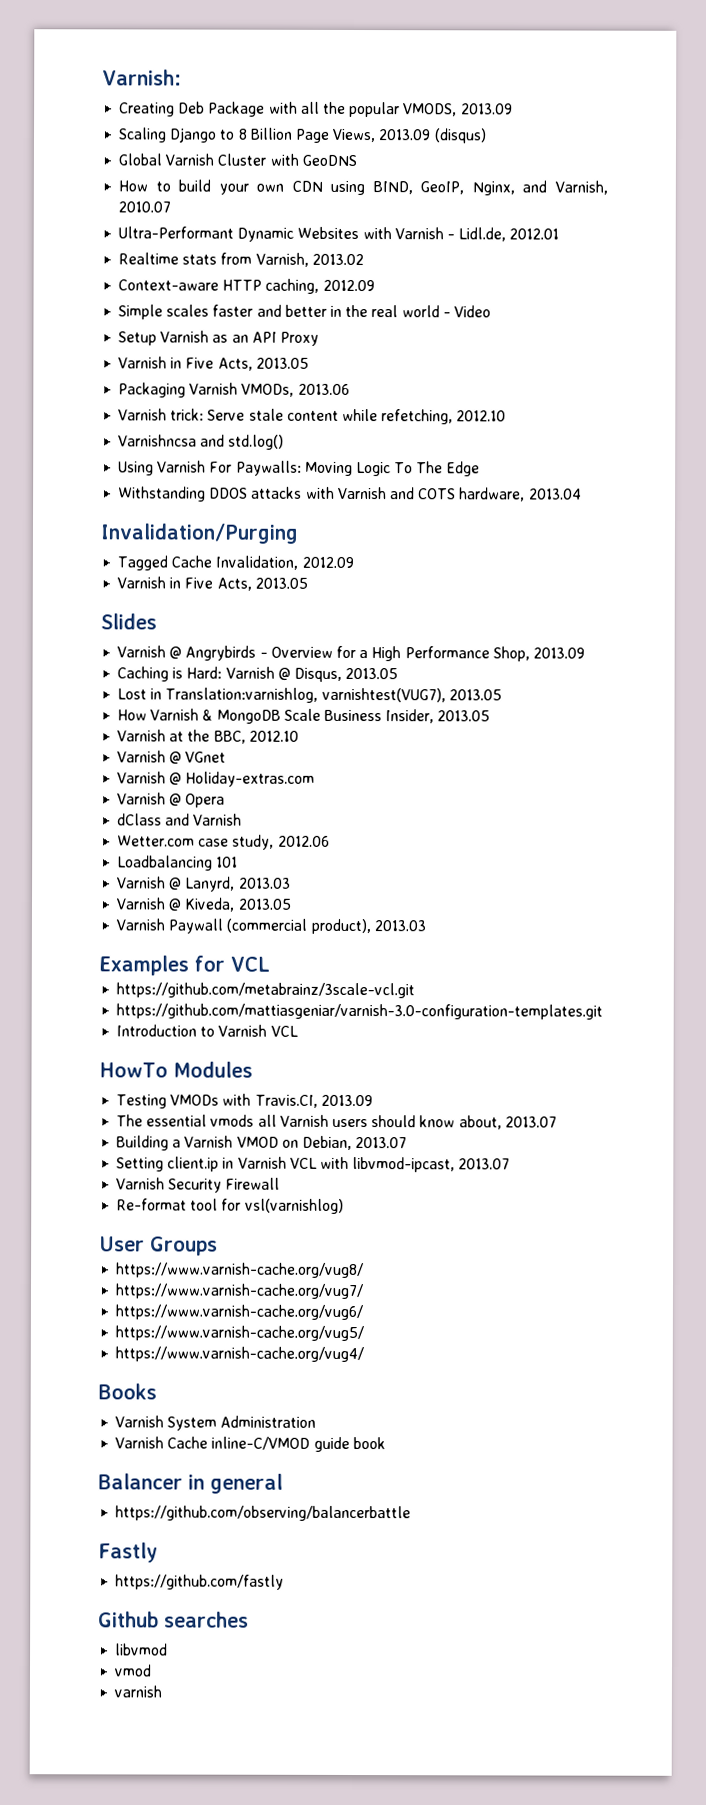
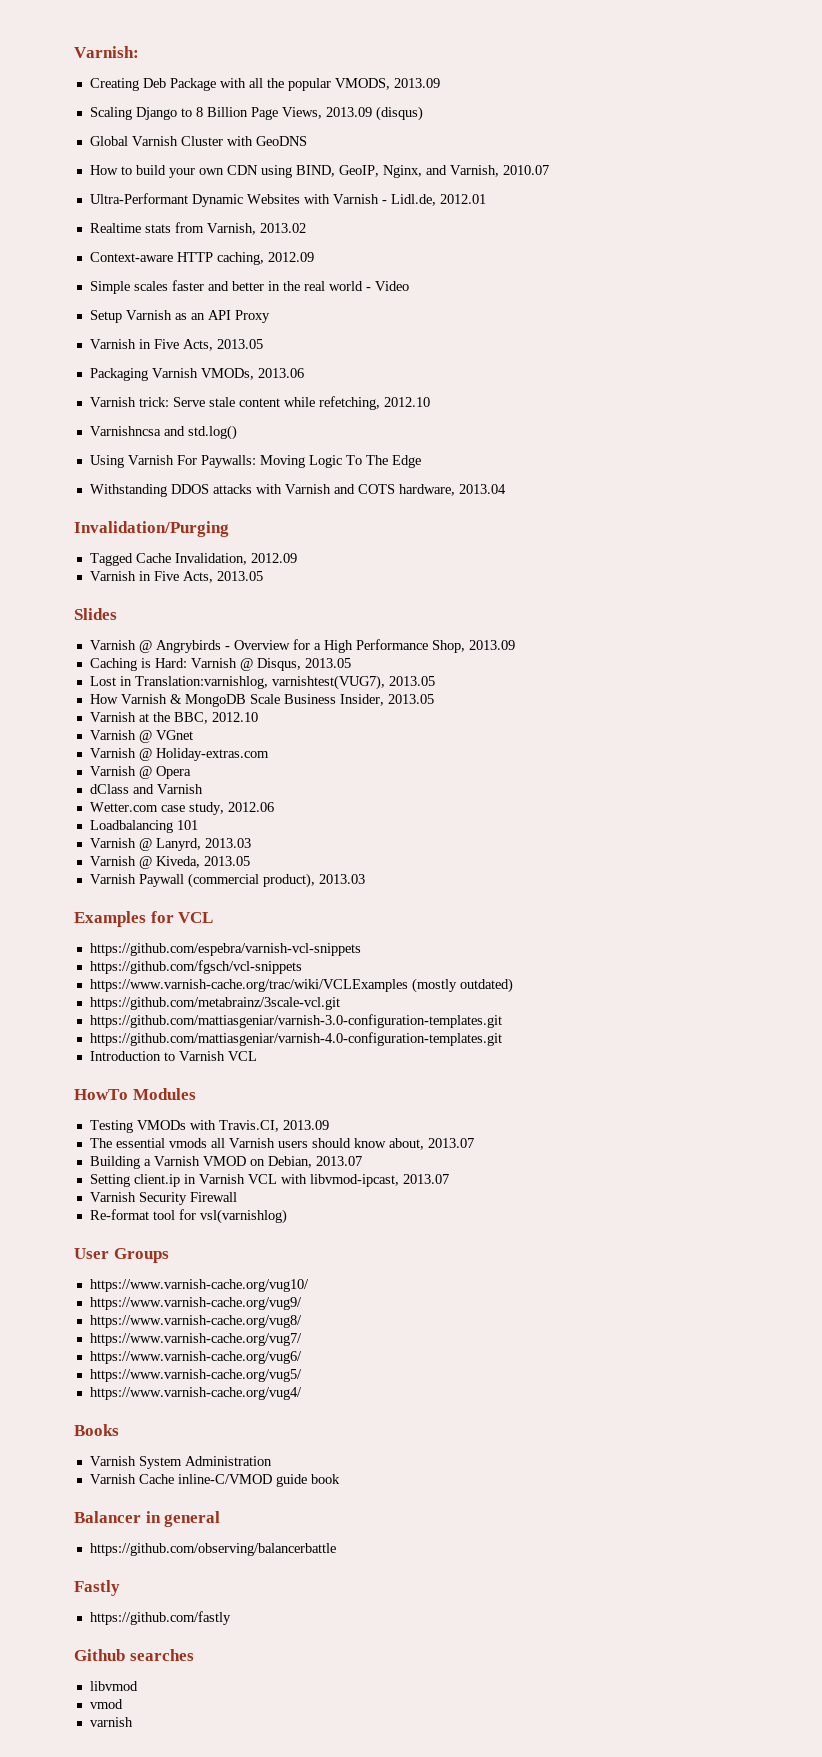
(270, 964) none -> [89,943,361,956] [89,960,302,974] [89,978,513,993] // https://github.com/espebra/varnish-vcl-snippets // https://github.com/fgsch/vcl-snippets // https://www.varnish-cache.org/trac/wiki/VCLExamples (mostly outdated)
(604, 1011) none -> [89,1032,502,1046] // https://github.com/mattiasgeniar/varnish-4.0-configuration-templates.git
(218, 1246) none -> [89,1279,309,1292] [89,1297,302,1310] // https://www.varnish-cache.org/vug10/ // https://www.varnish-cache.org/vug9/

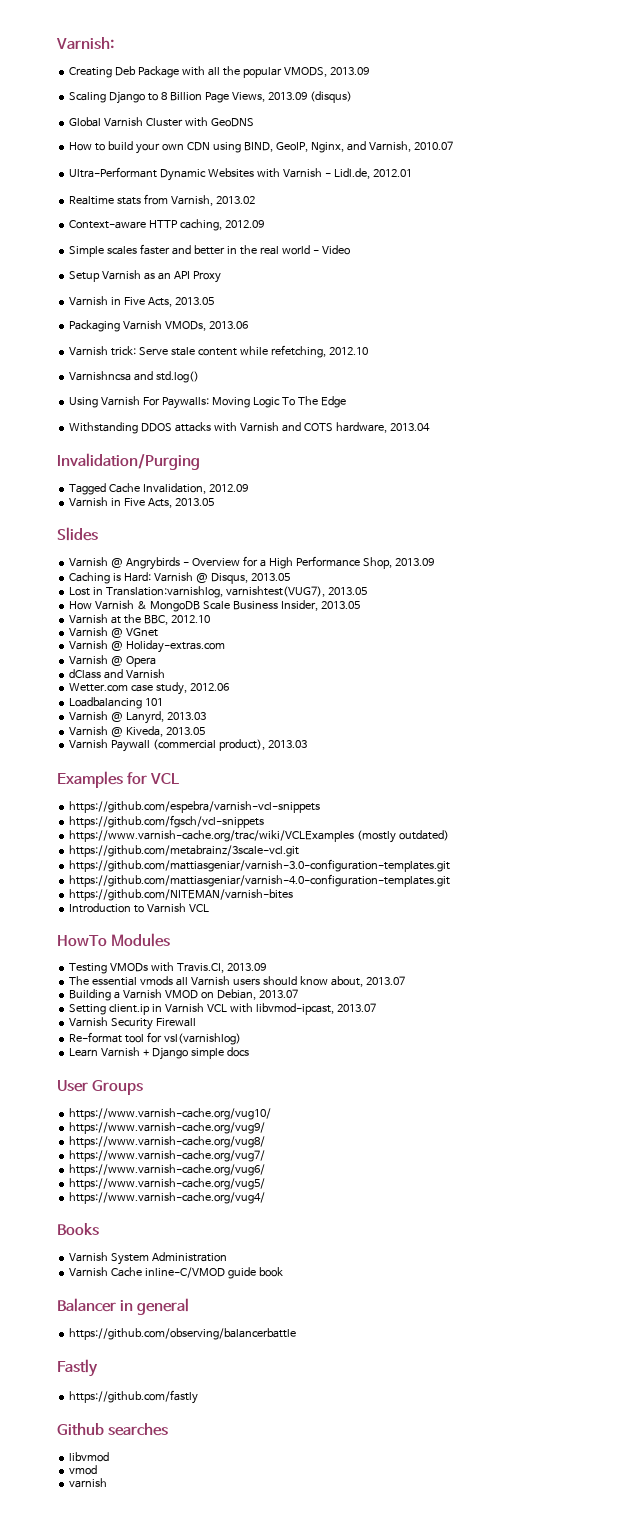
(502, 1039) none -> [69,889,294,901] // https://github.com/NITEMAN/varnish-bites
(287, 1216) none -> [69,1047,249,1060] // Learn Varnish + Django simple docs

